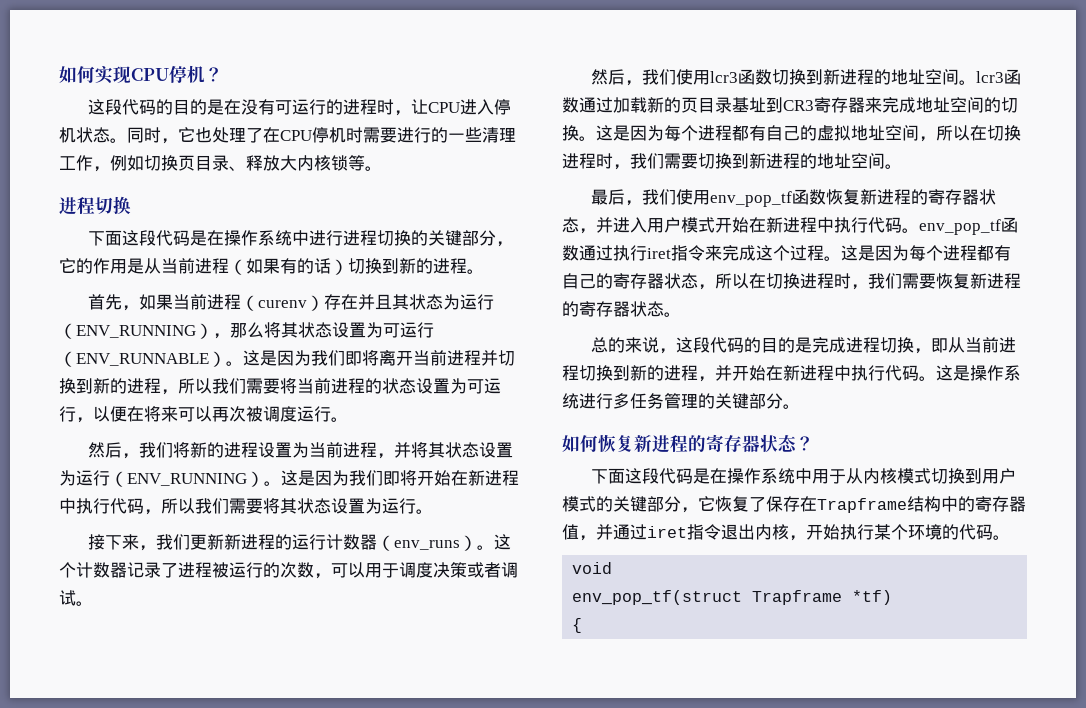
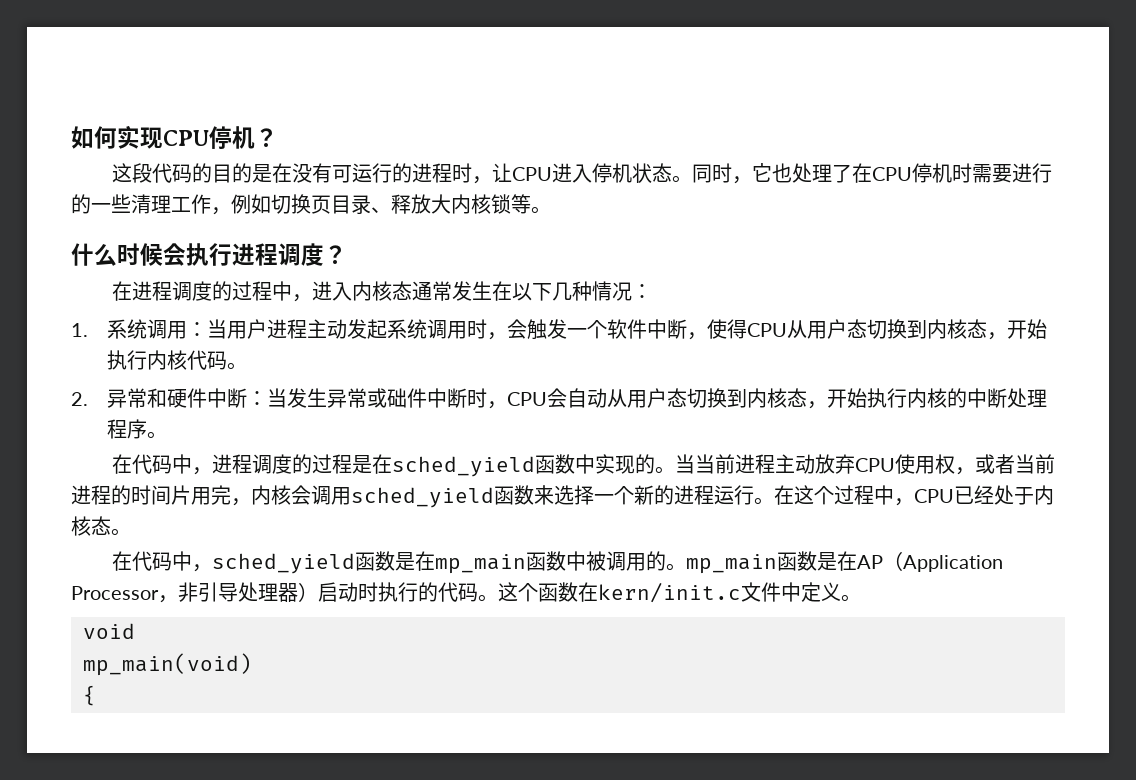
[59,196,131,215] [87,230,513,247] [59,258,484,275] [87,294,494,311] [59,322,434,339] [59,350,515,367] [59,378,501,395] [59,406,348,423] [87,442,513,459] [59,470,519,487] [59,498,433,515] [87,534,511,551] [59,562,518,579] [59,590,93,606] [590,69,1021,86] [562,97,1018,113] [562,125,1021,142] [562,153,902,170] [590,189,996,207] [562,217,1018,235] [562,245,1011,261] [562,273,1021,290] [562,301,681,317] [590,337,1016,354] [562,365,1021,382] [562,393,800,409] [562,434,814,453] [590,468,1016,484] [562,496,1026,513] [562,524,993,541] 进程切换 // 下面这段代码是在操作系统中进行进程切换的关键部分，它的作用是从当前进程（如果有的话）切换到新的进程。 // 首先，如果当前进程（curenv）存在并且其状态为运行（ENV_RUNNING），那么将其状态设置为可运行（ENV_RUNNABLE）。这是因为我们即将离开当前进程并切换到新的进程，所以我们需要将当前进程的状态设置为可运行，以便在将来可以再次被调度运行。 // 然后，我们将新的进程设置为当前进程，并将其状态设置为运行（ENV_RUNNING）。这是因为我们即将开始在新进程中执行代码，所以我们需要将其状态设置为运行。 // 接下来，我们更新新进程的运行计数器（env_runs）。这个计数器记录了进程被运行的次数，可以用于调度决策或者调试。 // 然后，我们使用lcr3函数切换到新进程的地址空间。lcr3函数通过加载新的页目录基址到CR3寄存器来完成地址空间的切换。这是因为每个进程都有自己的虚拟地址空间，所以在切换进程时，我们需要切换到新进程的地址空间。 // 最后，我们使用env_pop_tf函数恢复新进程的寄存器状态，并进入用户模式开始在新进程中执行代码。env_pop_tf函数通过执行iret指令来完成这个过程。这是因为每个进程都有自己的寄存器状态，所以在切换进程时，我们需要恢复新进程的寄存器状态。 // 总的来说，这段代码的目的是完成进程切换，即从当前进程切换到新的进程，并开始在新进程中执行代码。这是操作系统进行多任务管理的关键部分。 // 如何恢复新进程的寄存器状态？ // 下面这段代码是在操作系统中用于从内核模式切换到用户模式的关键部分，它恢复了保存在Trapframe结构中的寄存器值，并通过iret指令退出内核，开始执行某个环境的代码 -> [71,243,347,266] [111,281,652,302] [71,319,1048,340] [107,350,248,370] [71,388,1048,409] [107,419,168,439] [111,454,1055,477] [71,485,1054,508] [71,516,131,536] [111,551,1003,574] [71,582,841,603] 什么时候会执行进程调度？ // 在进程调度的过程中，进入内核态通常发生在以下几种情况： // 1.系统调用：当用户进程主动发起系统调用时，会触发一个软件中断，使得CPU从用户态切换到内核态，开始执行内核代码。 // 2.异常和硬件中断：当发生异常或础件中断时，CPU会自动从用户态切换到内核态，开始执行内核的中断处理程序。 // 在代码中，进程调度的过程是在sched_yield函数中实现的。当当前进程主动放弃CPU使用权，或者当前进程的时间片用完，内核会调用sched_yield函数来选择一个新的进程运行。在这个过程中，CPU已经处于内核态。 // 在代码中，sched_yield函数是在mp_main函数中被调用的。mp_main函数是在AP（Application Processor，非引导处理器）启动时执行的代码。这个函数在kern/init.c文件中定义
[572,590,893,605] env_pop_tf(struct Trapframe *tf) -> [83,653,252,676] mp_main(void)

